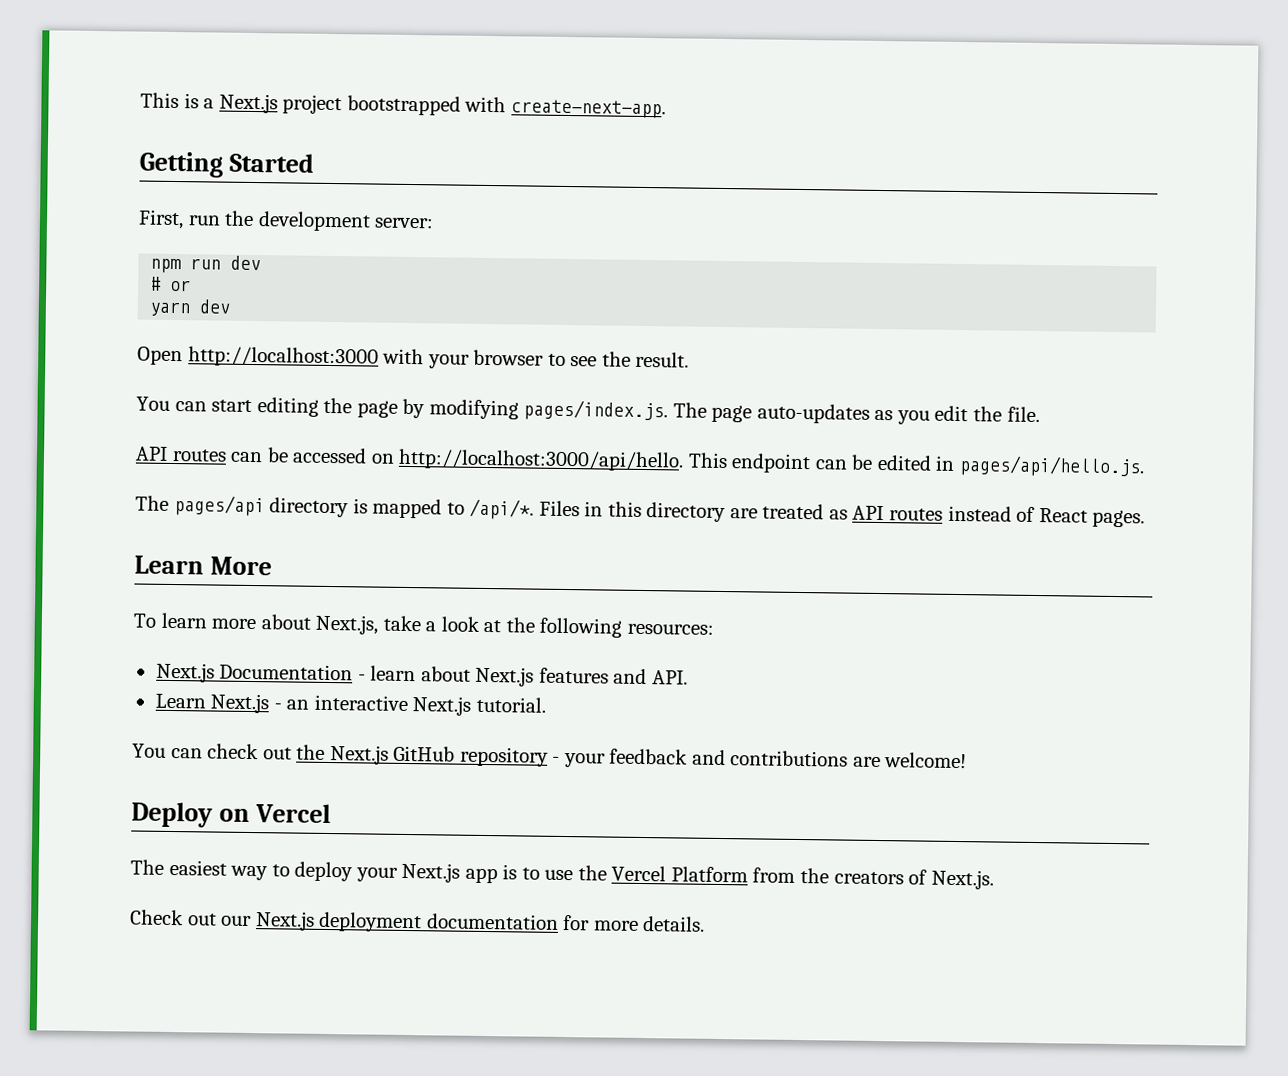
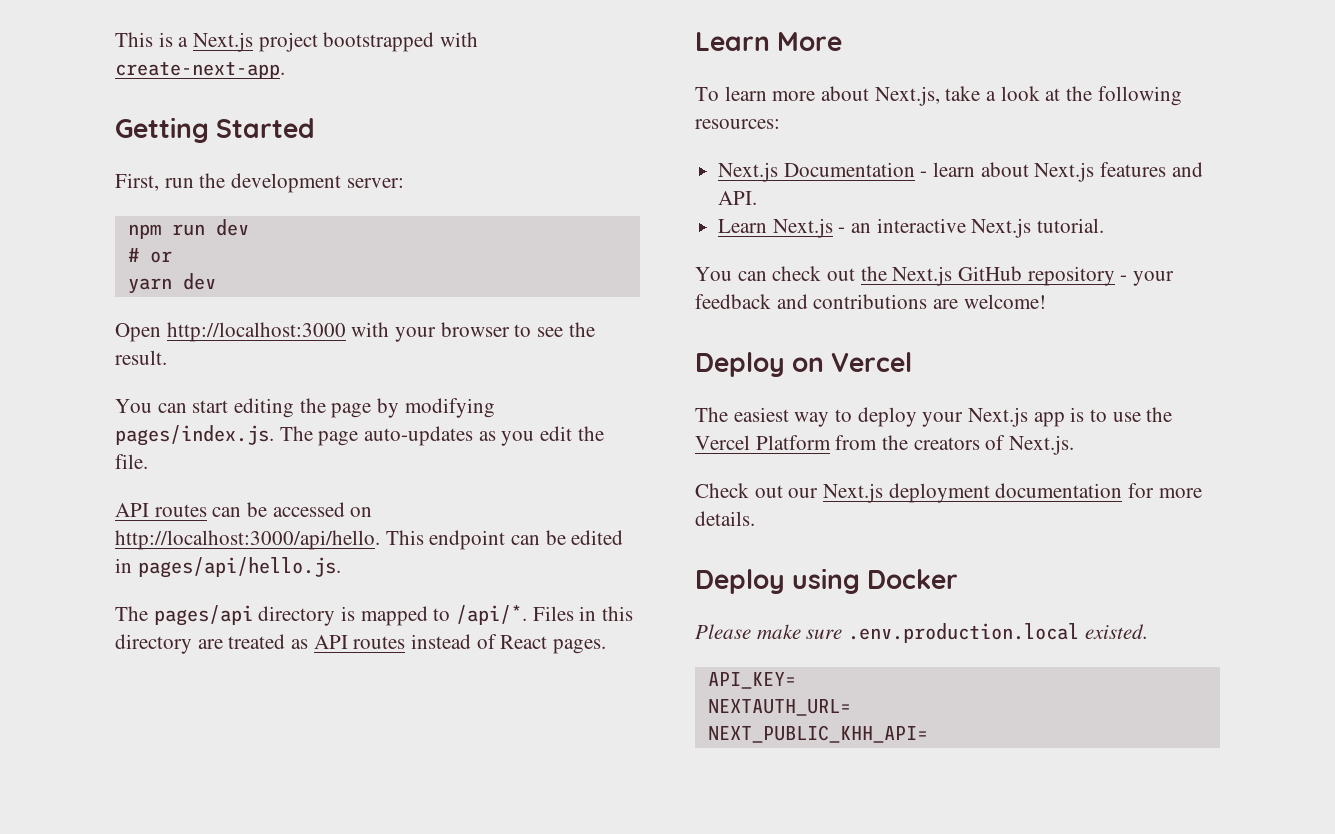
(706, 924) none -> [695,568,959,594] [695,623,1148,643] [707,672,796,689] [707,699,851,716] [707,725,928,743] // Deploy using Docker // Please make sure .env.production.local existed. // API_KEY= // NEXTAUTH_URL= // NEXT_PUBLIC_KHH_API=

